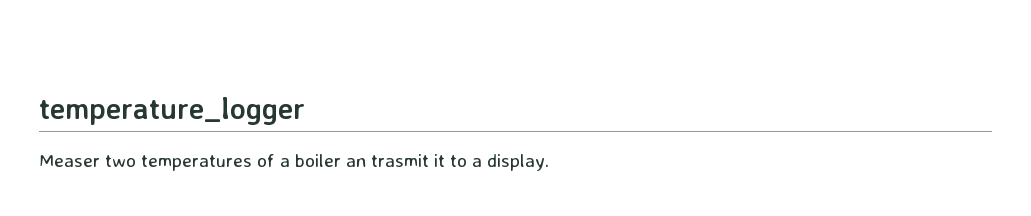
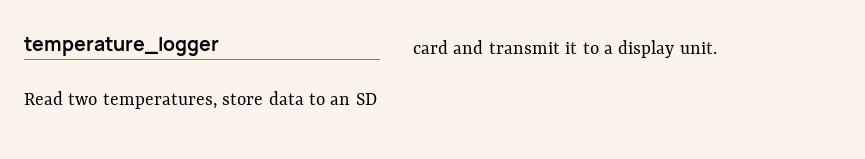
[39,154,429,171] Measer two temperatures of a boiler an trasmit -> [24,91,377,109] [413,40,560,54] Read two temperatures, store data to an SD card and transmit
[487,154,550,171] display. -> [618,40,717,58] display unit.

